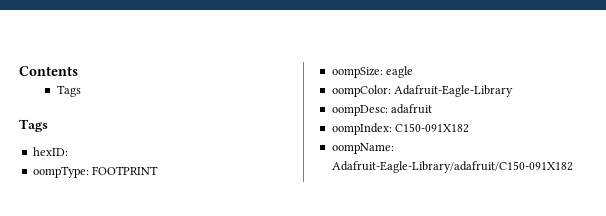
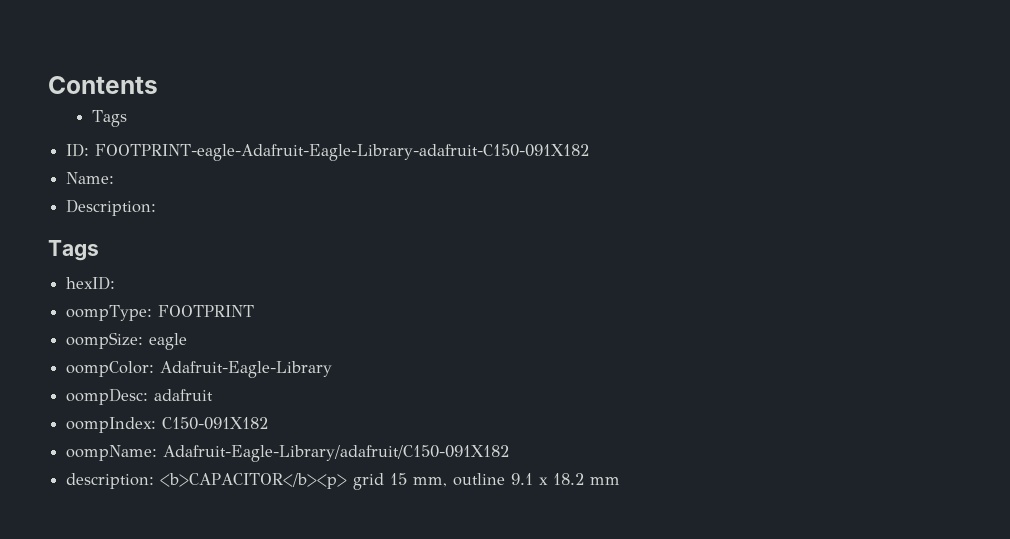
(81, 91) none -> [66,143,590,161] [66,172,115,184] [66,199,157,216] // ID: FOOTPRINT-eagle-Adafruit-Eagle-Library-adafruit-C150-091X182 // Name: // Description:
(573, 167) none -> [66,473,621,490] // description: <b>CAPACITOR</b><p> grid 15 mm, outline 9.1 x 18.2 mm

